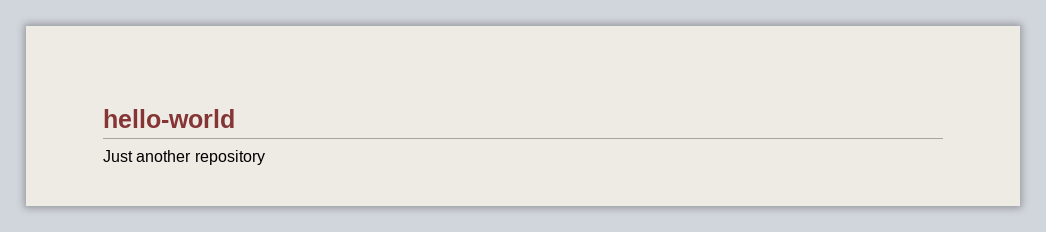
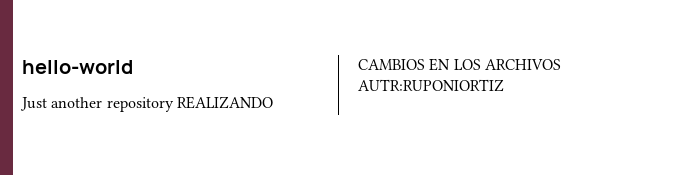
(265, 157) none -> [176,96,273,109] [358,58,561,71] [358,79,504,92] REALIZANDO CAMBIOS EN LOS ARCHIVOS AUTR:RUPONIORTIZ

